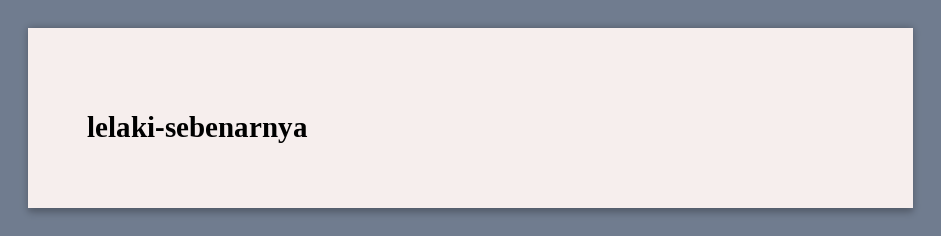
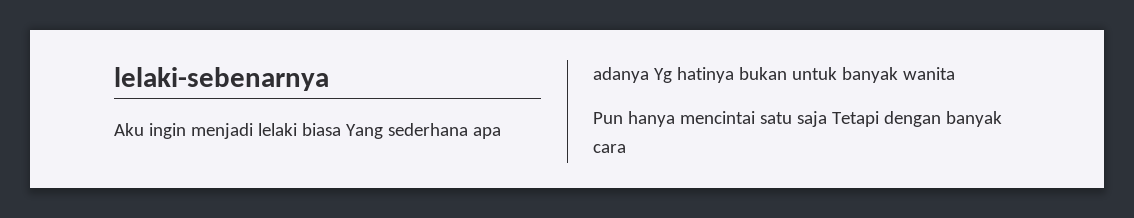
(308, 129) none -> [114,123,501,139] [593,67,955,83] [593,111,1002,127] [593,144,626,153] // Aku ingin menjadi lelaki biasa Yang sederhana apa adanya Yg hatinya bukan untuk banyak wanita // Pun hanya mencintai satu saja Tetapi dengan banyak cara

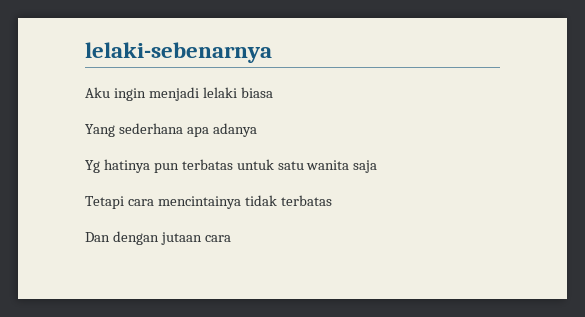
(341, 129) none -> (273, 92) //
(649, 75) none -> (257, 130) //
[738,67,955,83] [593,111,1002,127] bukan untuk banyak wanita // Pun hanya mencintai satu saja Tetapi dengan banyak -> [153,159,378,173] [85,195,332,209] [85,231,202,245] pun terbatas untuk satu wanita saja // Tetapi cara mencintainya tidak terbatas // Dan dengan jutaan

